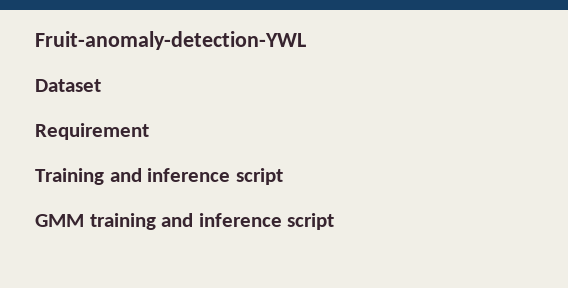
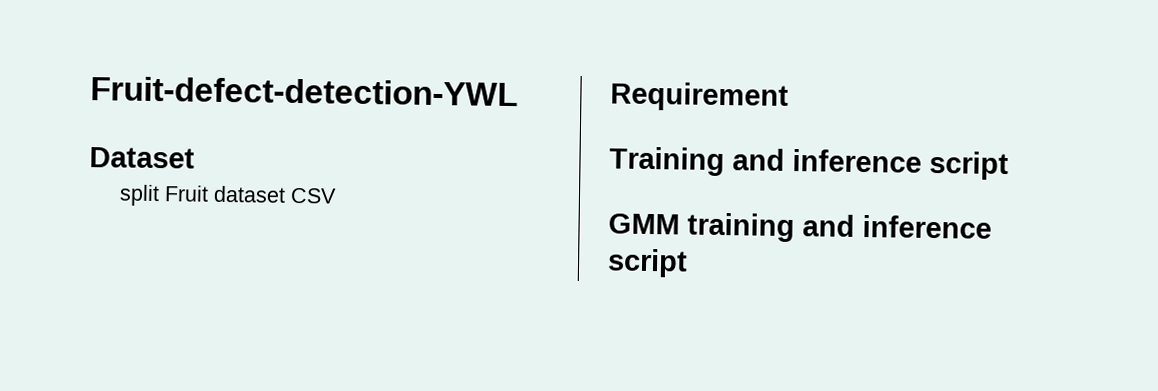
[35,31,306,50] Fruit-anomaly-detection-YWL -> [90,76,518,107] Fruit-defect-detection-YWL
(101, 85) none -> [119,184,338,207] // split Fruit dataset CSV

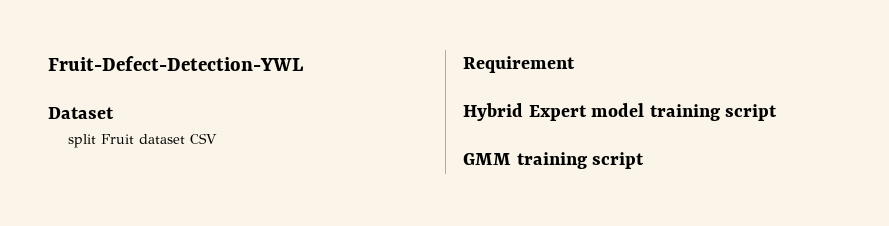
[90,76,518,107] Fruit-defect-detection-YWL -> [48,56,303,71] Fruit-Defect-Detection-YWL
[609,146,922,177] Training and inference -> [463,103,720,121] Hybrid Expert model training
[802,214,992,239] and inference -> (587, 160) none

